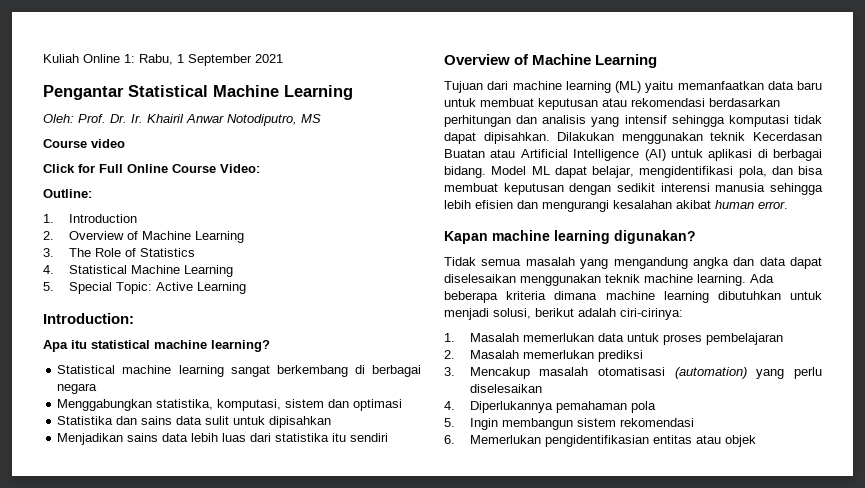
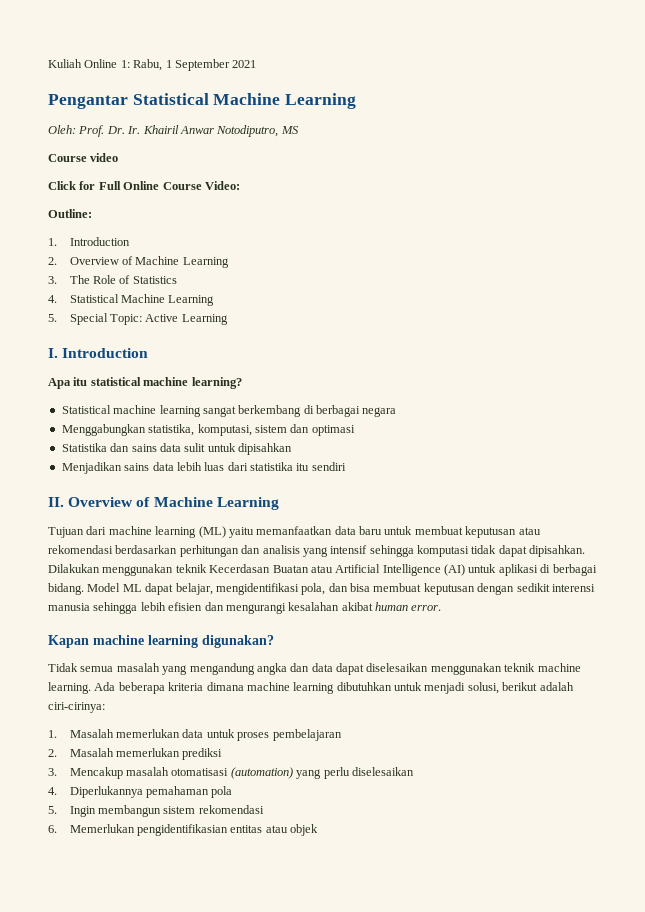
[43,313,134,324] Introduction: -> [48,348,149,358] I. Introduction
(389, 437) none -> [48,497,64,507] II.

